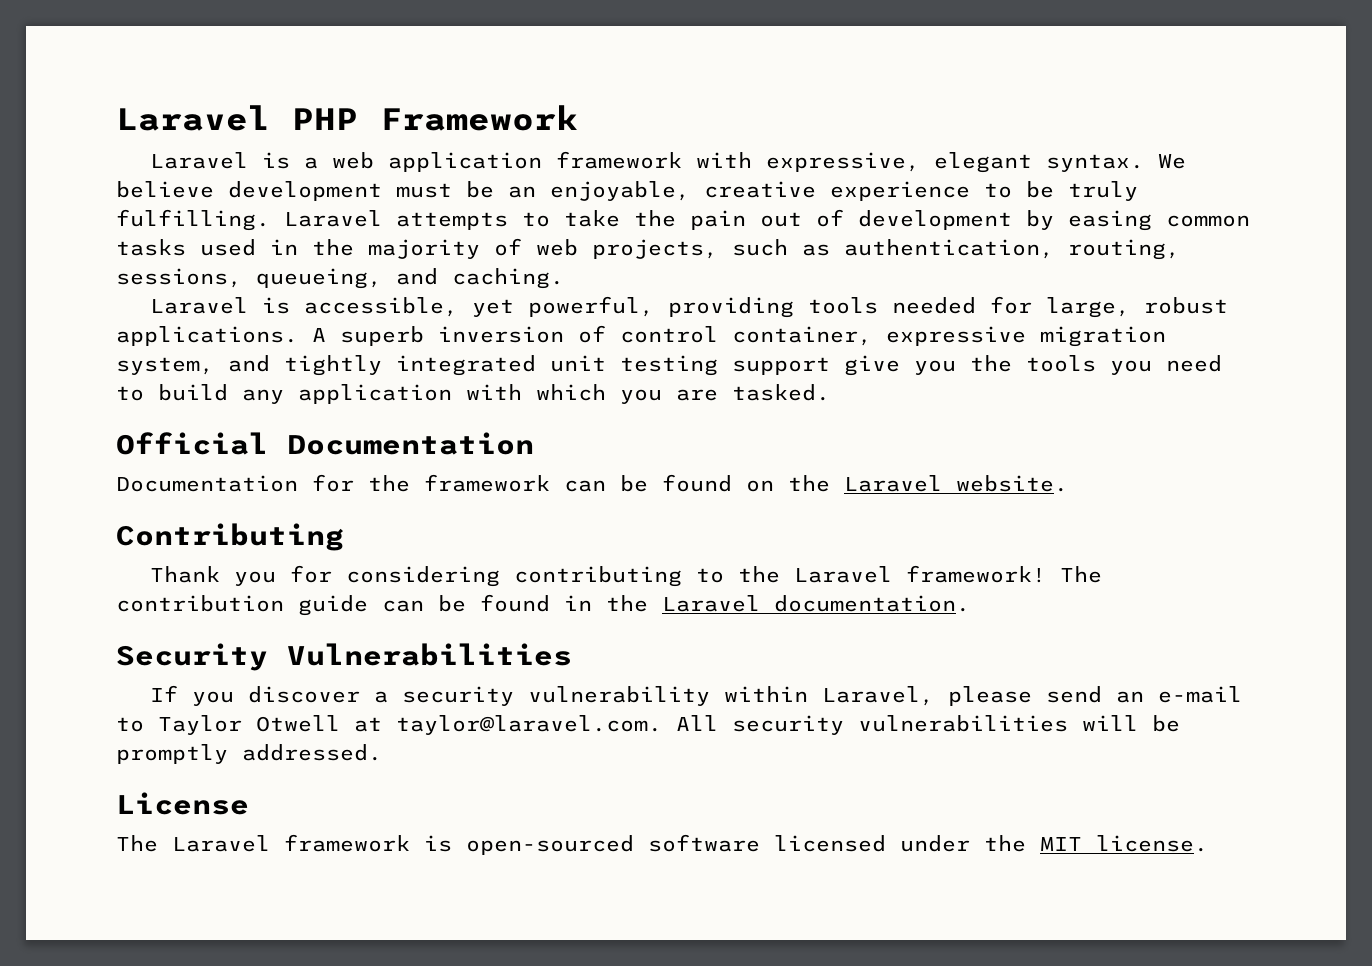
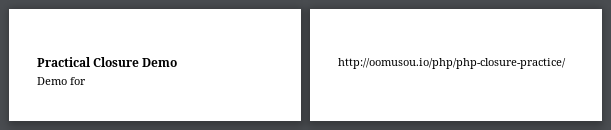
[116,105,578,131] [149,151,1186,173] [116,181,1138,201] [116,209,1250,231] [116,238,1180,260] [116,268,564,289] [149,296,1228,318] [116,325,1166,347] [116,355,1222,376] [116,384,830,404] [116,432,534,455] [116,474,1068,492] [116,523,344,551] [149,565,1102,587] [116,594,970,616] [116,643,572,671] [149,685,1242,706] [116,715,1180,735] [116,744,382,764] [116,792,249,815] [116,834,1208,855] Laravel PHP Framework // Laravel is a web application framework with expressive, elegant syntax. We believe development must be an enjoyable, creative experience to be truly fulfilling. Laravel attempts to take the pain out of development by easing common tasks used in the majority of web projects, such as authentication, routing, sessions, queueing, and caching. // Laravel is accessible, yet powerful, providing tools needed for large, robust applications. A superb inversion of control container, expressive migration system, and tightly integrated unit testing support give you the tools you need to build any application with which you are tasked. // Official Documentation // Documentation for the framework can be found on the Laravel website. // Contributing // Thank you for considering contributing to the Laravel framework! The contribution guide can be found in the Laravel documentation. // Security Vulnerabilities // If you discover a security vulnerability within Laravel, please send an e-mail to Taylor Otwell at taylor@laravel.com. All security vulnerabilities will be promptly addressed. // License // The Laravel framework is open-sourced software licensed under the MIT license. -> [37,57,178,67] [37,77,86,85] [338,58,566,69] Practical Closure Demo // Demo for http://oomusou.io/php/php-closure-practice/

